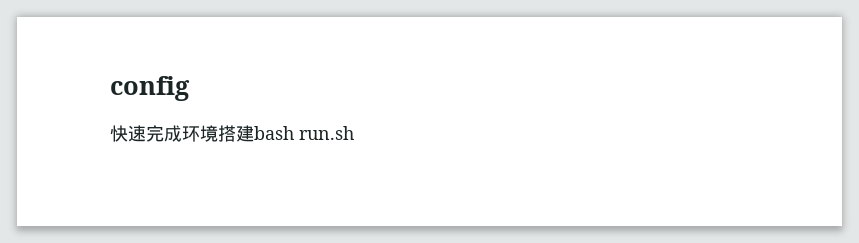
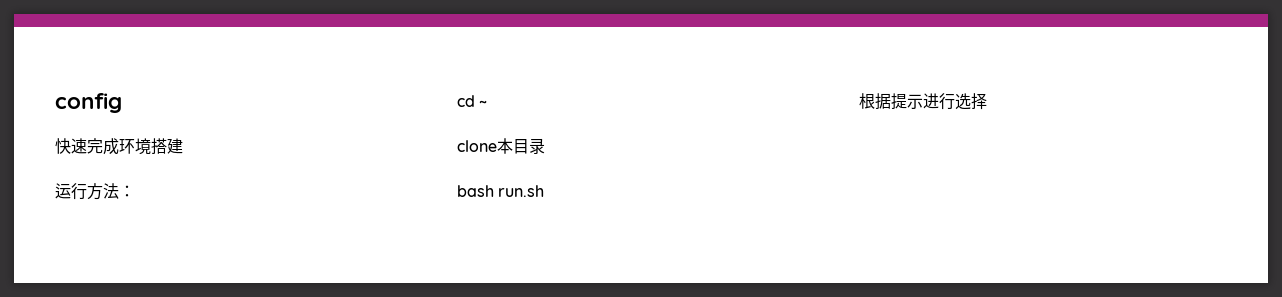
[254,126,354,140] bash run.sh -> [55,183,135,200] [457,95,488,107] [457,138,545,154] [457,185,545,197] [859,93,987,110] // 运行方法： // cd ~ // clone本目录 // bash run.sh // 根据提示进行选择

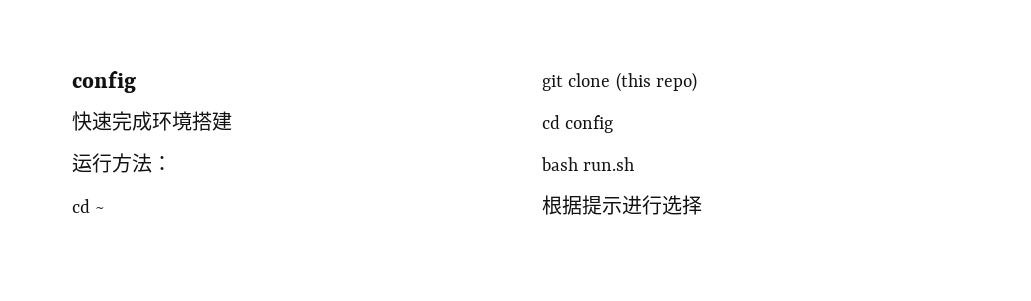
[457,138,545,154] clone本目录 -> [542,72,698,92] [542,115,614,133] git clone (this repo) // cd config

